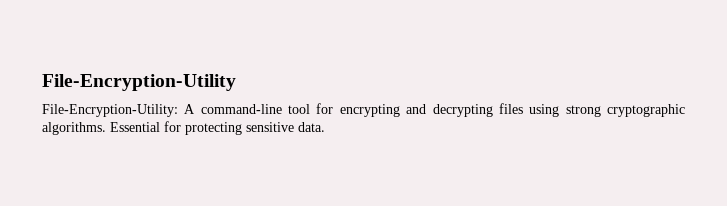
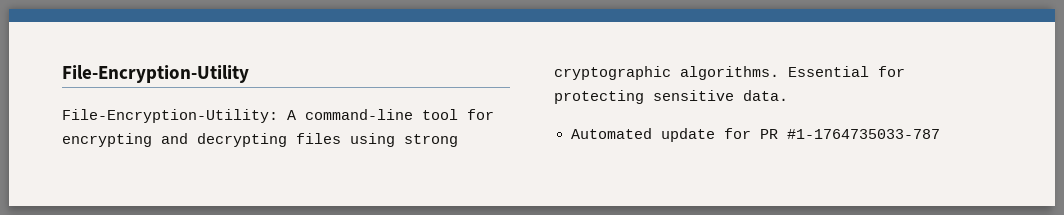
(325, 127) none -> [570,128,940,142] // Automated update for PR #1-1764735033-787

